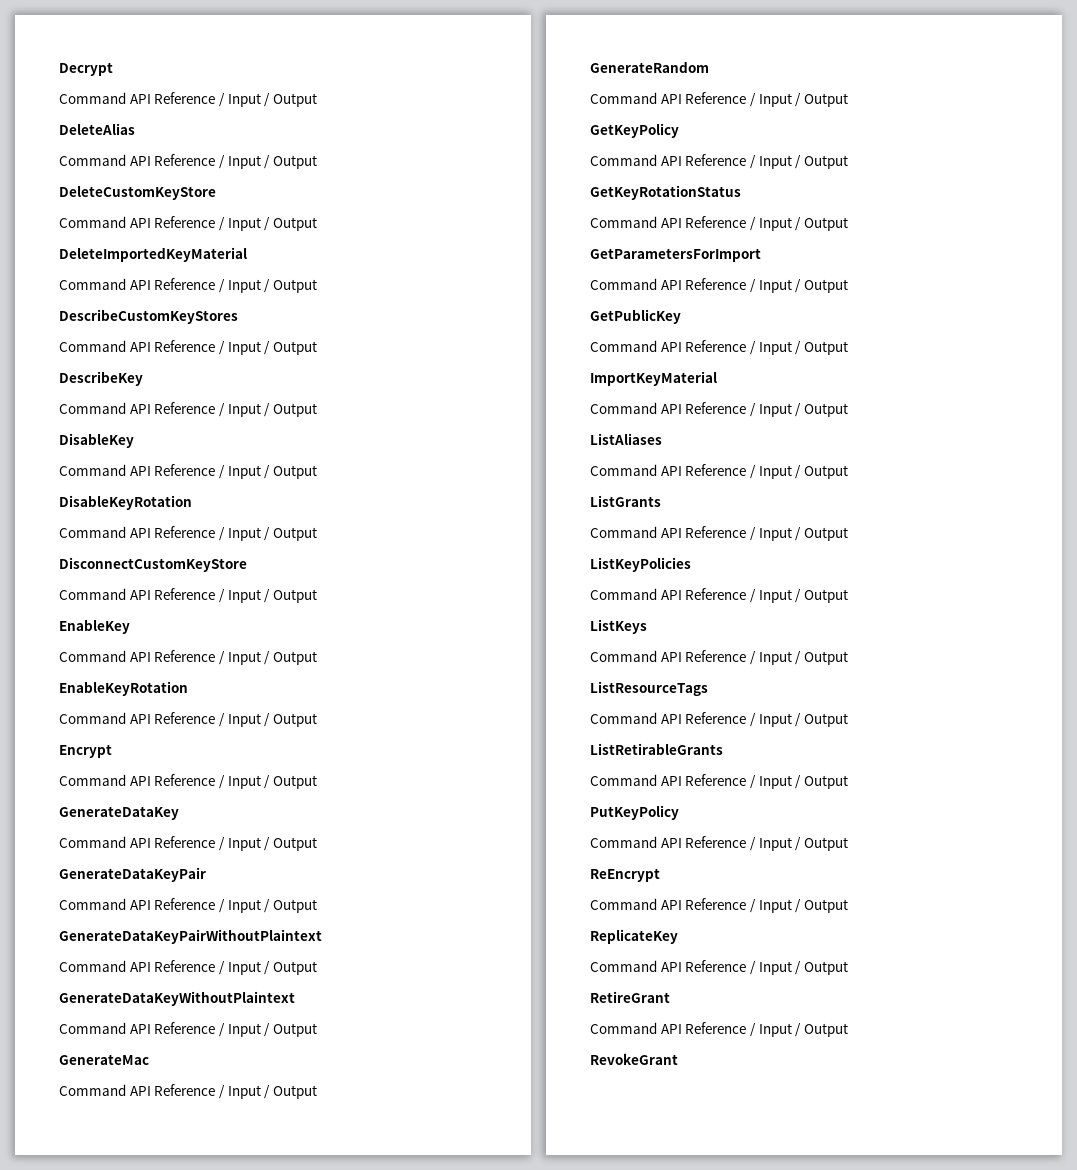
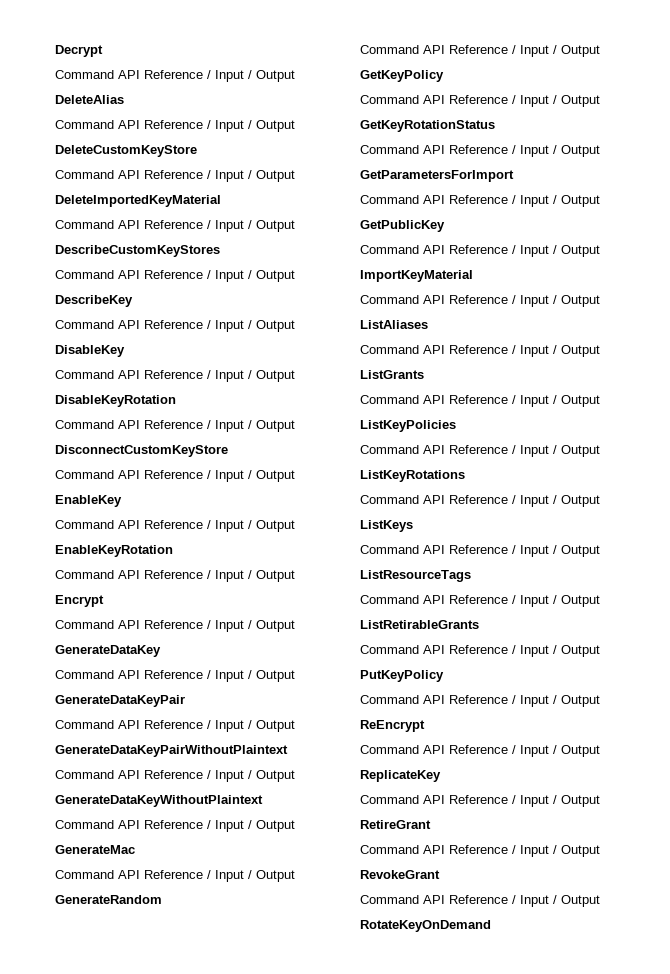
(848, 596) none -> [360,470,465,482] [360,495,600,507] // ListKeyRotations // Command API Reference / Input / Output
(678, 1059) none -> [360,895,600,907] [360,920,491,932] // Command API Reference / Input / Output // RotateKeyOnDemand

